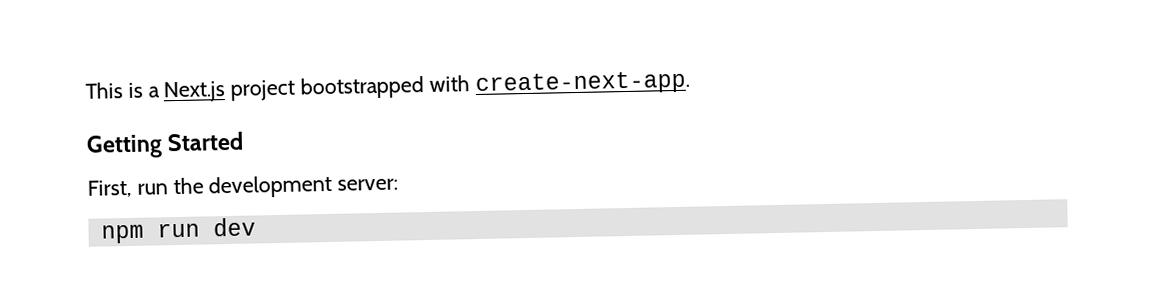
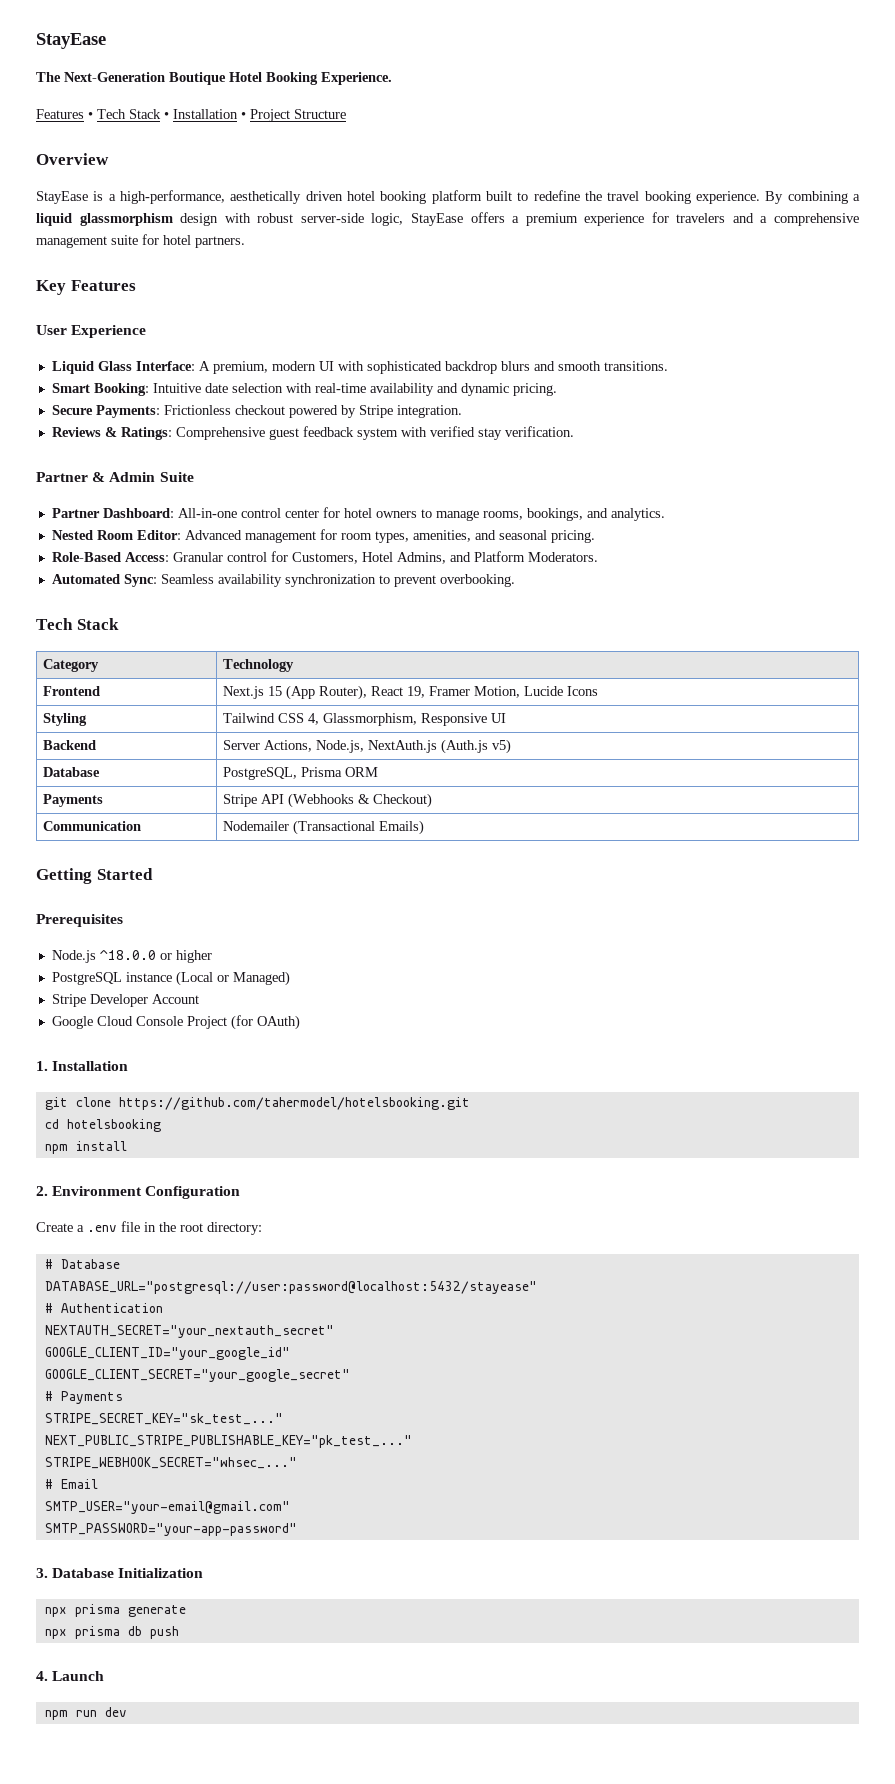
[85,70,690,103] [86,131,244,159] [87,174,399,199] This is a Next.js project bootstrapped with create-next-app. // Getting Started // First, run the development server: -> [36,33,106,49] [36,72,392,85] [36,109,346,122] [36,153,109,165] [36,190,861,204] [36,212,859,226] [36,234,245,248] [36,280,136,295] [36,325,147,338] [51,361,668,374] [51,383,557,396] [51,405,462,418] [51,426,574,440] [36,472,194,482] [51,507,665,521] [51,529,595,543] [51,551,598,564] [51,574,515,587] [36,618,119,630] [42,659,99,672] [222,659,294,672] [42,686,100,696] [222,685,598,700] [42,713,87,726] [222,713,506,726] [42,740,96,750] [222,739,511,754] [42,767,100,777] [222,767,378,780] [42,794,103,807] [222,793,432,808] [42,821,141,831] [222,820,424,835] [36,868,153,884] [36,914,123,927] [51,950,212,963] [51,971,290,986] [51,994,199,1007] [51,1015,300,1030] [36,1061,129,1071] [44,1097,470,1110] [44,1119,161,1132] [44,1141,127,1154] [36,1186,241,1199] [36,1221,262,1235] [44,1259,120,1269] [44,1281,537,1294] [44,1303,163,1313] [44,1325,334,1338] [44,1347,290,1360] [44,1369,350,1382] [44,1391,123,1404] [44,1413,283,1425] [44,1435,412,1448] [44,1457,297,1469] [44,1479,98,1489] [44,1501,290,1514] [44,1523,297,1536] [36,1568,204,1578] [44,1604,186,1617] [44,1626,179,1639] [36,1671,105,1681] StayEase // The Next-Generation Boutique Hotel Booking Experience. // Features • Tech Stack • Installation • Project Structure // Overview // StayEase is a high-performance, aesthetically driven hotel booking platform built to redefine the travel booking experience. By combining a liquid glassmorphism design with robust server-side logic, StayEase offers a premium experience for travelers and a comprehensive management suite for hotel partners. // Key Features // User Experience // Liquid Glass Interface: A premium, modern UI with sophisticated backdrop blurs and smooth transitions. // Smart Booking: Intuitive date selection with real-time availability and dynamic pricing. // Secure Payments: Frictionless checkout powered by Stripe integration. // Reviews & Ratings: Comprehensive guest feedback system with verified stay verification. // Partner & Admin Suite // Partner Dashboard: All-in-one control center for hotel owners to manage rooms, bookings, and analytics. // Nested Room Editor: Advanced management for room types, amenities, and seasonal pricing. // Role-Based Access: Granular control for Customers, Hotel Admins, and Platform Moderators. // Automated Sync: Seamless availability synchronization to prevent overbooking. // Tech Stack // Category | Technology // Frontend | Next.js 15 (App Router), React 19, Framer Motion, Lucide Icons // Styling | Tailwind CSS 4, Glassmorphism, Responsive UI // Backend | Server Actions, Node.js, NextAuth.js (Auth.js v5) // Database | PostgreSQL, Prisma ORM // Payments | Stripe API (Webhooks & Checkout) // Communication | Nodemailer (Transactional Emails) // Getting Started // Prerequisites // Node.js ^18.0.0 or higher // PostgreSQL instance (Local or Managed) // Stripe Developer Account // Google Cloud Console Project (for OAuth) // 1. Installation // git clone https://github.com/tahermodel/hotelsbooking.git // cd hotelsbooking // npm install // 2. Environment Configuration // Create a .env file in the root directory: // # Database // DATABASE_URL="postgresql://user:password@localhost:5432/stayease" // # Authentication // NEXTAUTH_SECRET="your_nextauth_secret" // GOOGLE_CLIENT_ID="your_google_id" // GOOGLE_CLIENT_SECRET="your_google_secret" // # Payments // STRIPE_SECRET_KEY="sk_test_..." // NEXT_PUBLIC_STRIPE_PUBLISHABLE_KEY="pk_test_..." // STRIPE_WEBHOOK_SECRET="whsec_..." // # Email // SMTP_USER="your-email@gmail.com" // SMTP_PASSWORD="your-app-password" // 3. Database Initialization // npx prisma generate // npx prisma db push // 4. Launch

